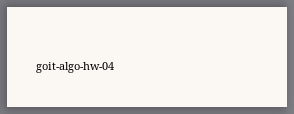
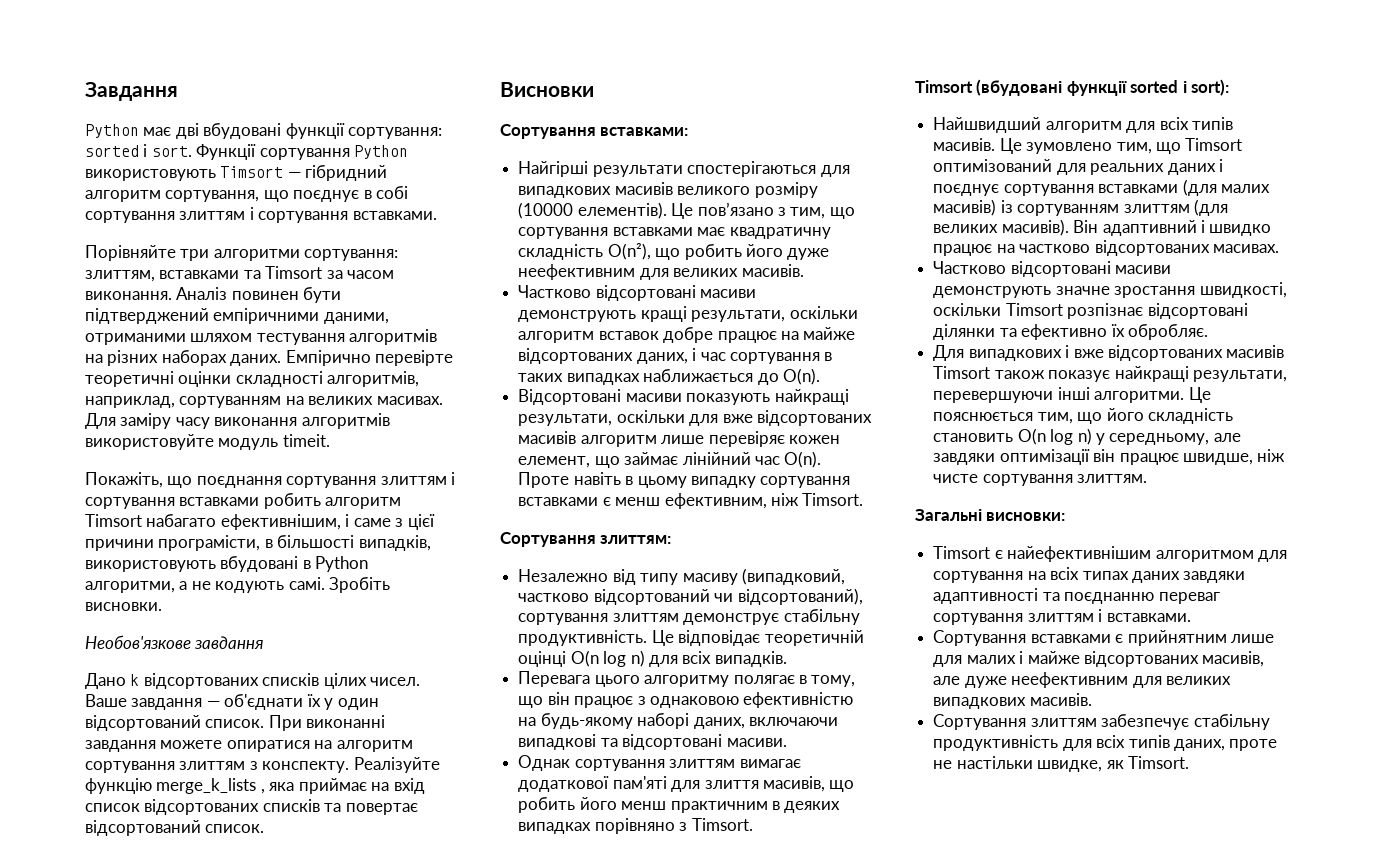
[36,62,114,73] goit-algo-hw-04 -> [85,82,178,101] [85,123,443,139] [85,144,409,160] [85,165,388,181] [85,186,409,202] [85,207,437,223] [85,245,399,261] [85,266,395,282] [85,287,342,303] [85,308,389,324] [85,329,438,345] [85,350,454,366] [85,371,420,387] [85,396,443,408] [85,413,390,429] [85,434,330,450] [85,472,456,488] [85,493,402,509] [85,514,435,530] [85,535,431,551] [85,556,369,572] [85,577,391,593] [85,602,162,611] [85,635,264,649] [85,673,421,689] [85,694,379,710] [85,715,386,731] [85,740,413,752] [85,757,440,773] [85,778,425,794] [85,799,418,815] [85,820,265,836] [500,82,594,97] [500,124,689,139] [518,161,850,177] [518,182,818,198] [518,202,855,219] [518,227,831,239] [518,243,830,260] [518,264,804,280] [518,285,757,301] [518,306,858,322] [518,327,856,343] [518,348,833,364] [518,368,820,385] [518,389,849,405] [518,410,872,426] [518,431,840,447] [518,451,822,468] [518,472,851,488] [518,493,864,509] [500,532,672,547] [518,568,845,585] [518,588,863,605] [518,609,860,625] [518,630,864,646] [518,650,787,667] [518,671,856,687] [518,692,854,708] [518,713,838,729] [518,734,787,750] [518,755,801,771] [518,776,855,792] [518,797,841,813] [518,818,753,834] [915,79,1230,96] [933,117,1233,133] [933,138,1243,154] [933,159,1223,175] [933,179,1270,196] [933,199,1228,216] [933,219,1272,236] [933,240,1279,256] [933,261,1172,277] [933,282,1287,298] [933,303,1248,319] [933,324,1208,340] [933,345,1285,361] [933,366,1287,382] [933,387,1211,403] [933,408,1233,424] [933,428,1241,445] [933,449,1286,465] [933,474,1148,486] [915,509,1066,521] [933,546,1287,562] [933,567,1246,583] [933,588,1220,604] [933,609,1191,625] [933,630,1274,646] [933,651,1265,667] [933,672,1231,688] [933,693,1092,709] [933,714,1270,730] [933,735,1278,751] [933,756,1189,772] Завдання // Python має дві вбудовані функції сортування: sorted і sort. Функції сортування Python використовують Timsort — гібридний алгоритм сортування, що поєднує в собі сортування злиттям і сортування вставками. // Порівняйте три алгоритми сортування: злиттям, вставками та Timsort за часом виконання. Аналіз повинен бути підтверджений емпіричними даними, отриманими шляхом тестування алгоритмів на різних наборах даних. Емпірично перевірте теоретичні оцінки складності алгоритмів, наприклад, сортуванням на великих масивах. Для заміру часу виконання алгоритмів використовуйте модуль timeit. // Покажіть, що поєднання сортування злиттям і сортування вставками робить алгоритм Timsort набагато ефективнішим, і саме з цієї причини програмісти, в більшості випадків, використовують вбудовані в Python алгоритми, а не кодують самі. Зробіть висновки. // Необов'язкове завдання // Дано k відсортованих списків цілих чисел. Ваше завдання — об'єднати їх у один відсортований список. При виконанні завдання можете опиратися на алгоритм сортування злиттям з конспекту. Реалізуйте функцію merge_k_lists , яка приймає на вхід список відсортованих списків та повертає відсортований список. // Висновки // Сортування вставками: // Найгірші результати спостерігаються для випадкових масивів великого розміру (10000 елементів). Це пов’язано з тим, що сортування вставками має квадратичну складність O(n²), що робить його дуже неефективним для великих масивів. // Частково відсортовані масиви демонструють кращі результати, оскільки алгоритм вставок добре працює на майже відсортованих даних, і час сортування в таких випадках наближається до O(n). // Відсортовані масиви показують найкращі результати, оскільки для вже відсортованих масивів алгоритм лише перевіряє кожен елемент, що займає лінійний час O(n). Проте навіть в цьому випадку сортування вставками є менш ефективним, ніж Timsort. // Сортування злиттям: // Незалежно від типу масиву (випадковий, частково відсортований чи відсортований), сортування злиттям демонструє стабільну продуктивність. Це відповідає теоретичній оцінці O(n log n) для всіх випадків. // Перевага цього алгоритму полягає в тому, що він працює з однаковою ефективністю на будь-якому наборі даних, включаючи випадкові та відсортовані масиви. // Однак сортування злиттям вимагає додаткової пам'яті для злиття масивів, що робить його менш практичним в деяких випадках порівняно з Timsort. // Timsort (вбудовані функції sorted і sort): // Найшвидший алгоритм для всіх типів масивів. Це зумовлено тим, що Timsort оптимізований для реальних даних і поєднує сортування вставками (для малих масивів) із сортуванням злиттям (для великих масивів). Він адаптивний і швидко працює на частково відсортованих масивах. // Частково відсортовані масиви демонструють значне зростання швидкості, оскільки Timsort розпізнає відсортовані ділянки та ефективно їх обробляє. // Для випадкових і вже відсортованих масивів Timsort також показує найкращі результати, перевершуючи інші алгоритми. Це пояснюється тим, що його складність становить O(n log n) у середньому, але завдяки оптимізації він працює швидше, ніж чисте сортування злиттям. // Загальні висновки: // Timsort є найефективнішим алгоритмом для сортування на всіх типах даних завдяки адаптивності та поєднанню переваг сортування злиттям і вставками. // Сортування вставками є прийнятним лише для малих і майже відсортованих масивів, але дуже неефективним для великих випадкових масивів. // Сортування злиттям забезпечує стабільну продуктивність для всіх типів даних, проте не настільки швидке, як Timsort.

